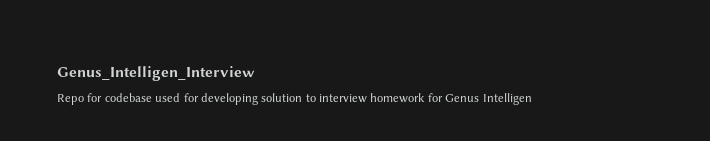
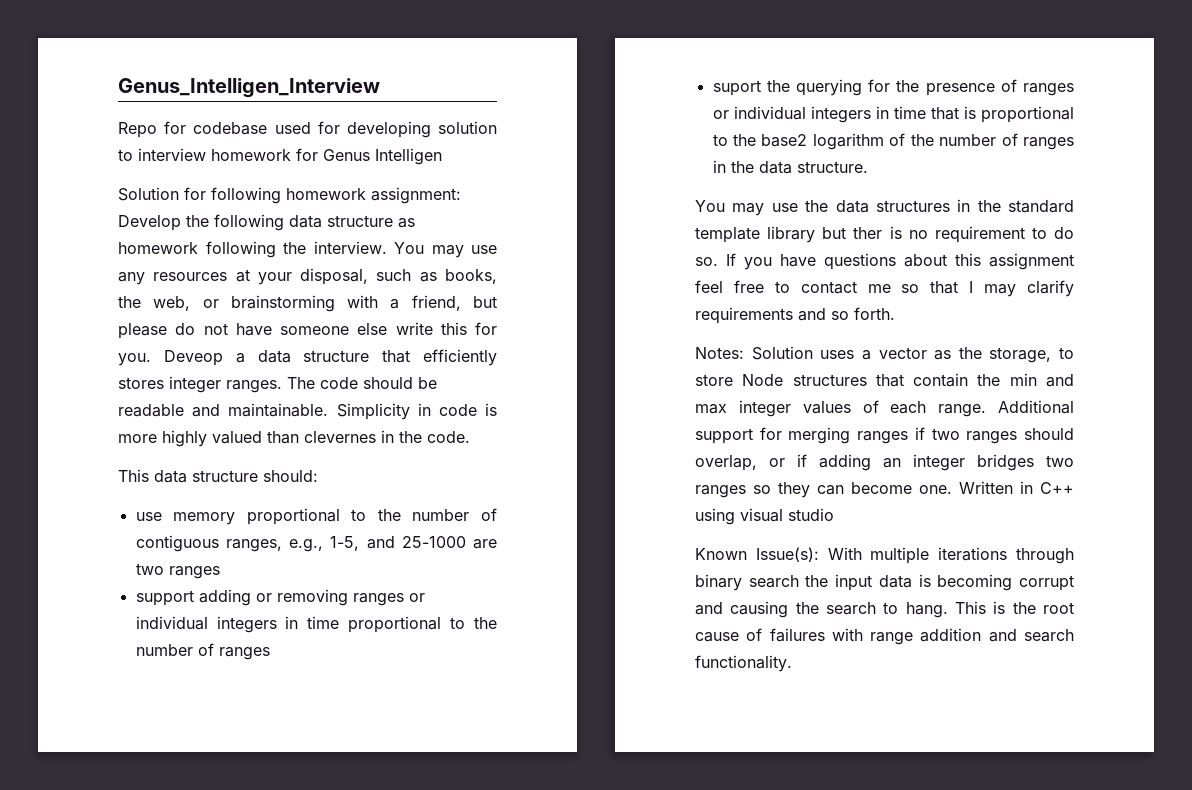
(532, 99) none -> [118,187,461,204] [118,214,415,231] [118,241,497,258] [118,268,497,285] [118,295,497,312] [118,322,497,339] [118,349,497,366] [118,376,437,393] [118,403,498,420] [118,430,470,447] [118,469,318,483] [135,508,497,525] [135,535,497,552] [135,563,220,579] [135,589,425,606] [135,616,497,633] [135,643,270,660] [712,79,1074,96] [712,106,1074,123] [712,133,1074,150] [712,160,868,174] [695,199,1074,216] [695,226,1074,243] [695,253,1074,270] [695,280,1074,297] [695,307,895,324] [695,346,1074,363] [695,373,1074,387] [695,400,1074,417] [695,427,1074,444] [695,454,1074,471] [695,481,1074,498] [695,508,834,525] [695,547,1074,564] [695,574,1074,591] [695,601,1074,618] [695,628,1074,645] [695,655,792,672] // Solution for following homework assignment: Develop the following data structure as homework following the interview. You may use any resources at your disposal, such as books, the web, or brainstorming with a friend, but please do not have someone else write this for you. Deveop a data structure that efficiently stores integer ranges. The code should be readable and maintainable. Simplicity in code is more highly valued than clevernes in the code. // This data structure should: // use memory proportional to the number of contiguous ranges, e.g., 1-5, and 25-1000 are two ranges // support adding or removing ranges or individual integers in time proportional to the number of ranges // suport the querying for the presence of ranges or individual integers in time that is proportional to the base2 logarithm of the number of ranges in the data structure. // You may use the data structures in the standard template library but ther is no requirement to do so. If you have questions about this assignment feel free to contact me so that I may clarify requirements and so forth. // Notes: Solution uses a vector as the storage, to store Node structures that contain the min and max integer values of each range. Additional support for merging ranges if two ranges should overlap, or if adding an integer bridges two ranges so they can become one. Written in C++ using visual studio // Known Issue(s): With multiple iterations through binary search the input data is becoming corrupt and causing the search to hang. This is the root cause of failures with range addition and search functionality.

